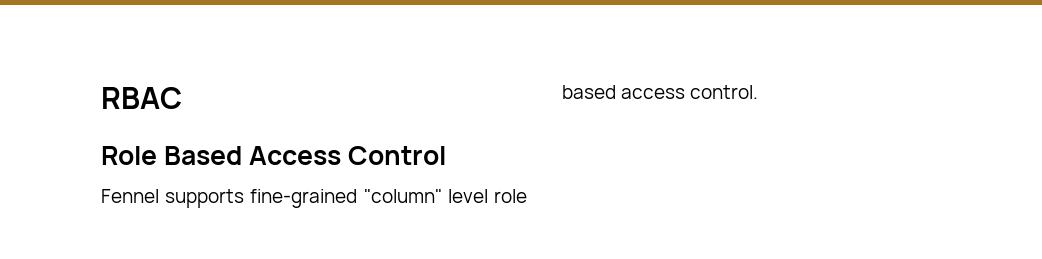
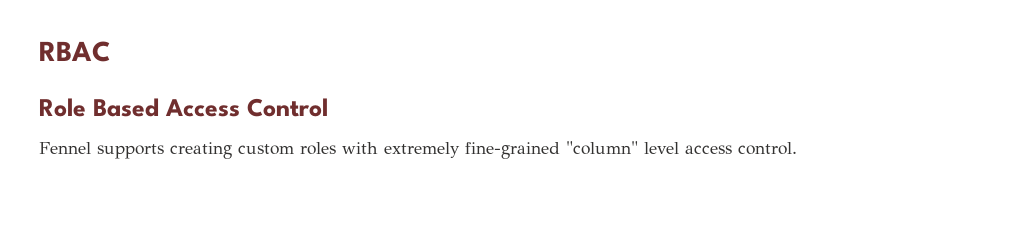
(245, 198) none -> [170,142,460,159] creating custom roles with extremely
[493,189,527,203] [562,85,616,99] role based -> (679, 148) none

